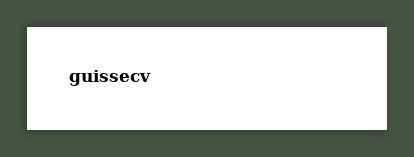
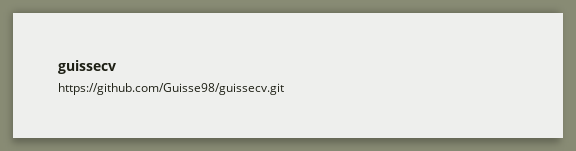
(151, 78) none -> [58,83,284,95] // https://github.com/Guisse98/guissecv.git

